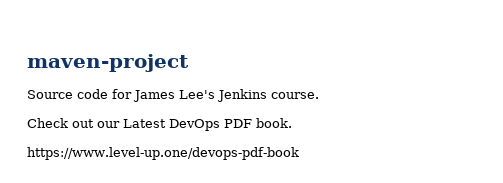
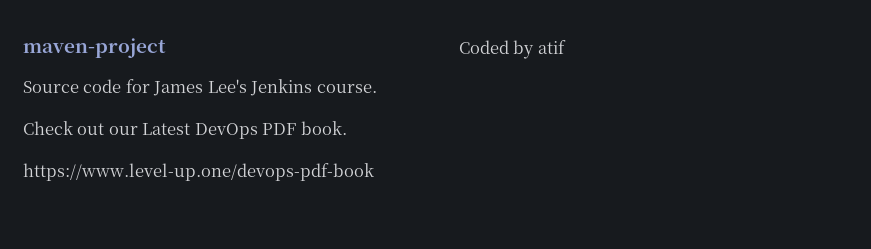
(299, 153) none -> [459,40,566,59] Coded by atif

